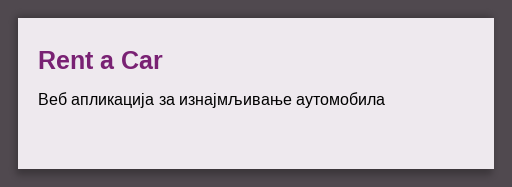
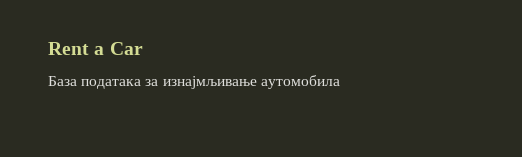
[38,92,155,108] Веб апликација -> [48,76,142,89] База података

